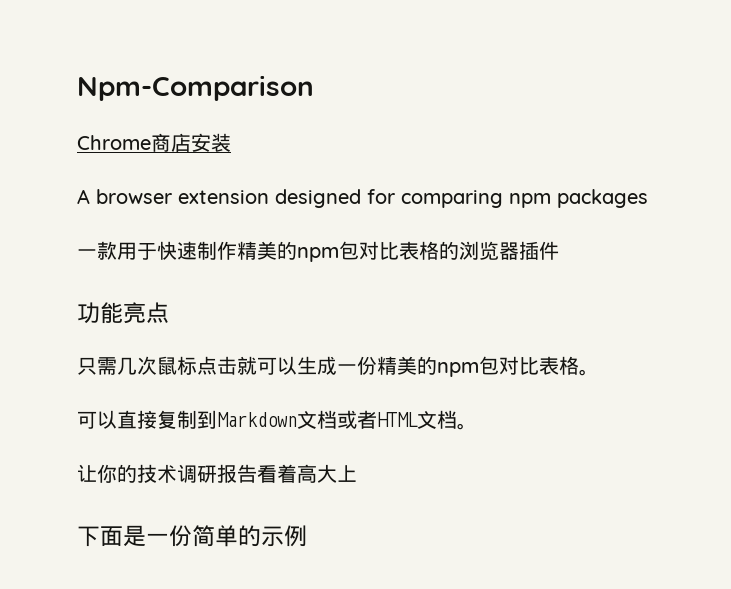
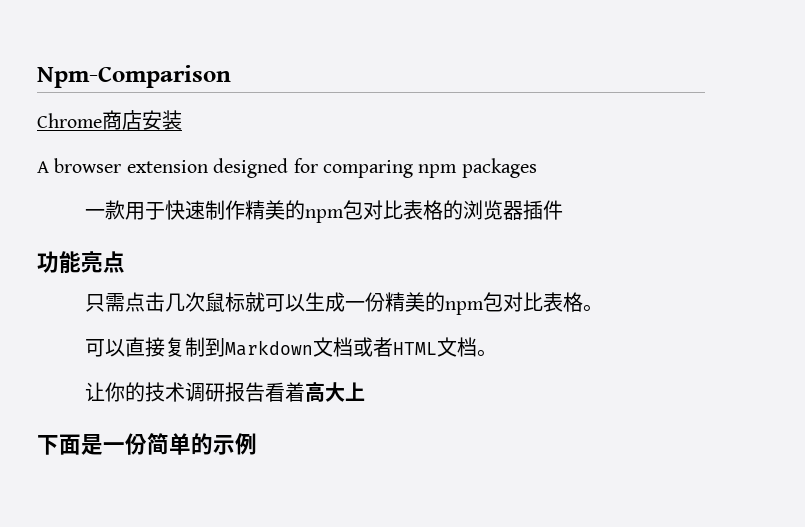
(117, 366) none -> [124,292,165,312] 点击
[197,356,237,375] 点击 -> (245, 302) none

